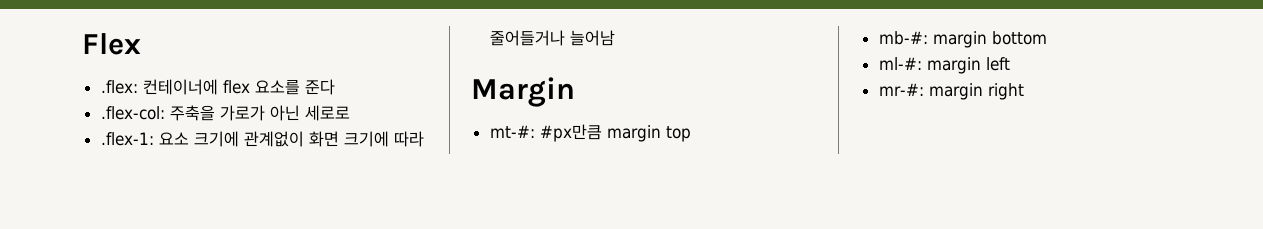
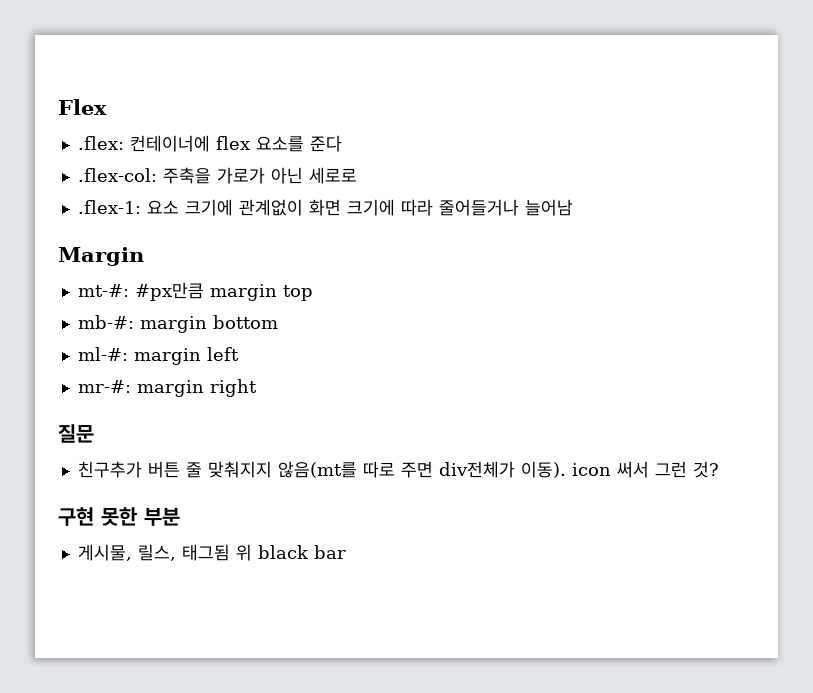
(1024, 91) none -> [58,424,94,443] [77,461,719,478] [58,507,180,526] [77,544,346,561] // 질문 // 친구추가 버튼 줄 맞춰지지 않음(mt를 따로 주면 div전체가 이동). icon 써서 그런 것? // 구현 못한 부분 // 게시물, 릴스, 태그됨 위 black bar

